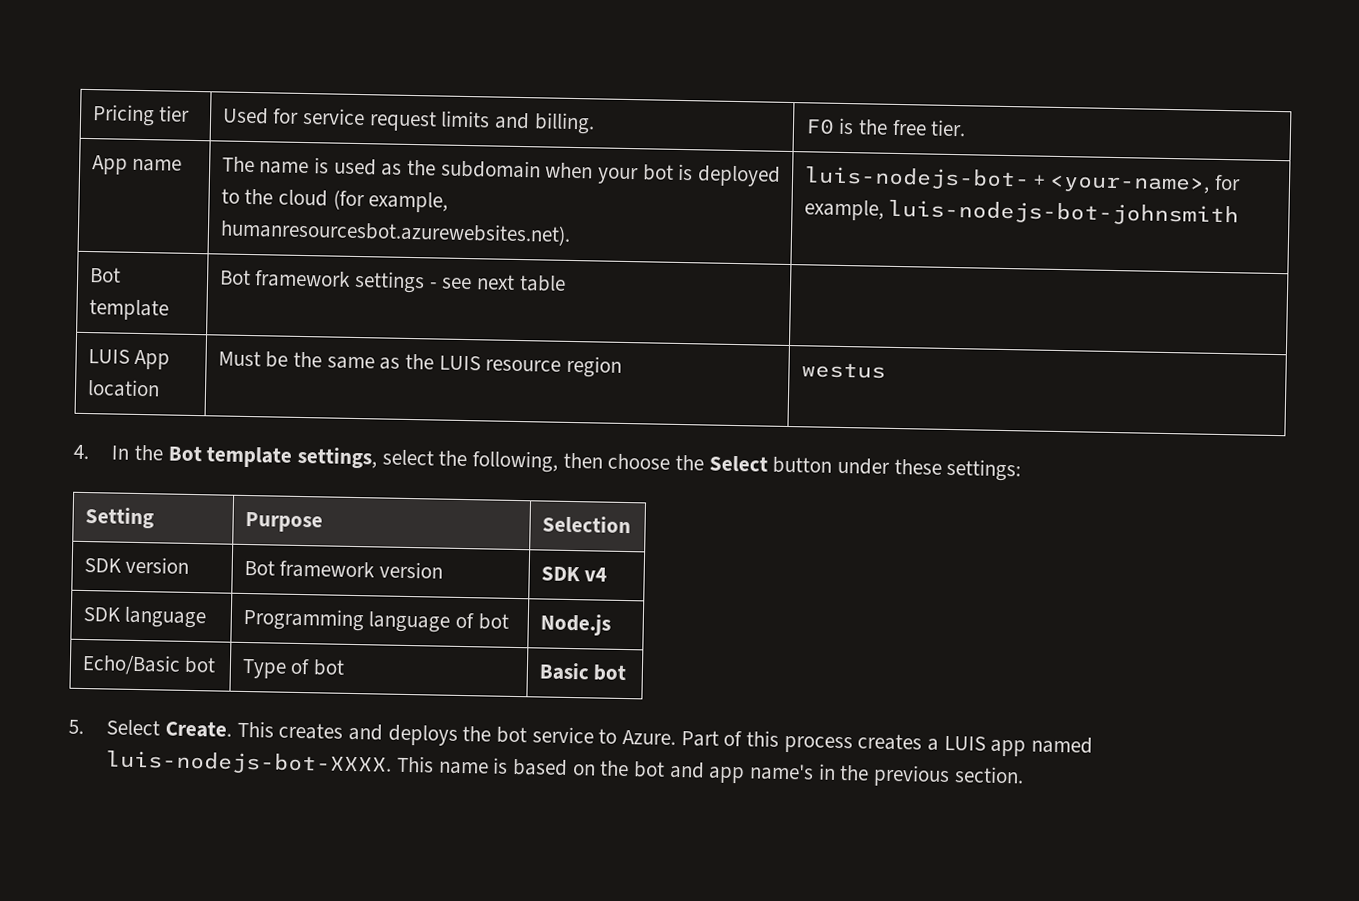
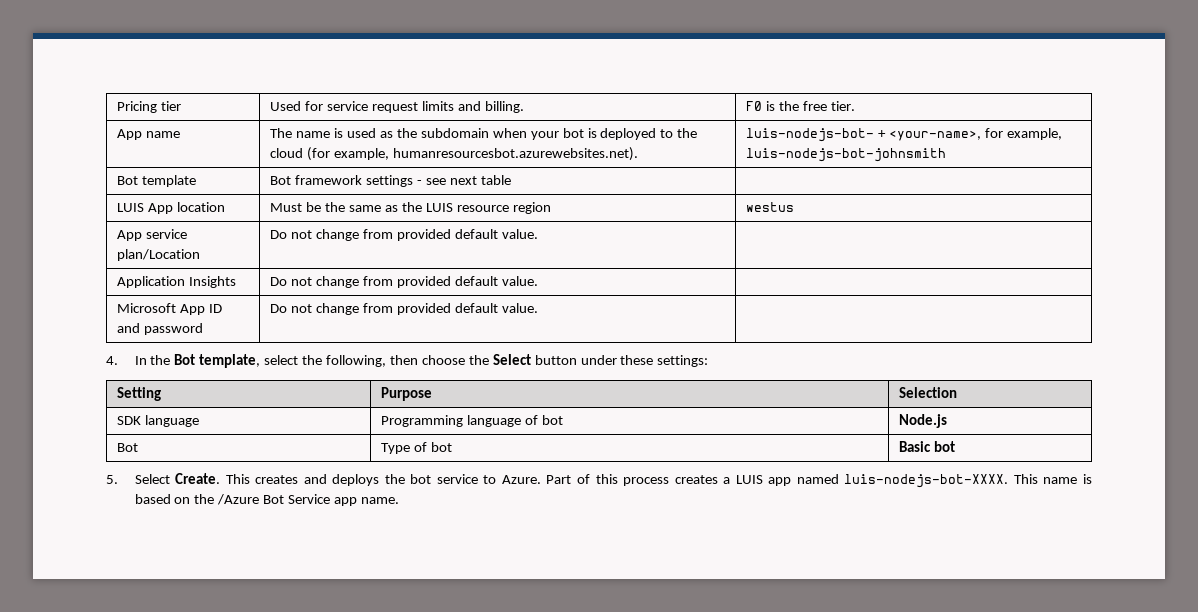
(886, 370) none -> [117,229,188,241] [117,249,201,261] [270,229,538,241] [117,276,237,288] [270,276,538,288] [117,303,223,315] [117,323,204,335] [270,303,538,315] // App service plan/Location | Do not change from provided default value. | // Application Insights | Do not change from provided default value. | // Microsoft App ID and password | Do not change from provided default value. |
[206,446,377,469] template settings, -> [199,354,261,368] template,
[83,556,190,574] [243,559,444,579] [540,566,608,582] // SDK version | Bot framework version | SDK v4 -> (958, 392) none
[81,653,217,676] Echo/Basic bot -> [117,443,139,452] Bot
[632,761,1024,788] bot and app name's in the previous section. -> [217,494,399,506] /Azure Bot Service app name.

